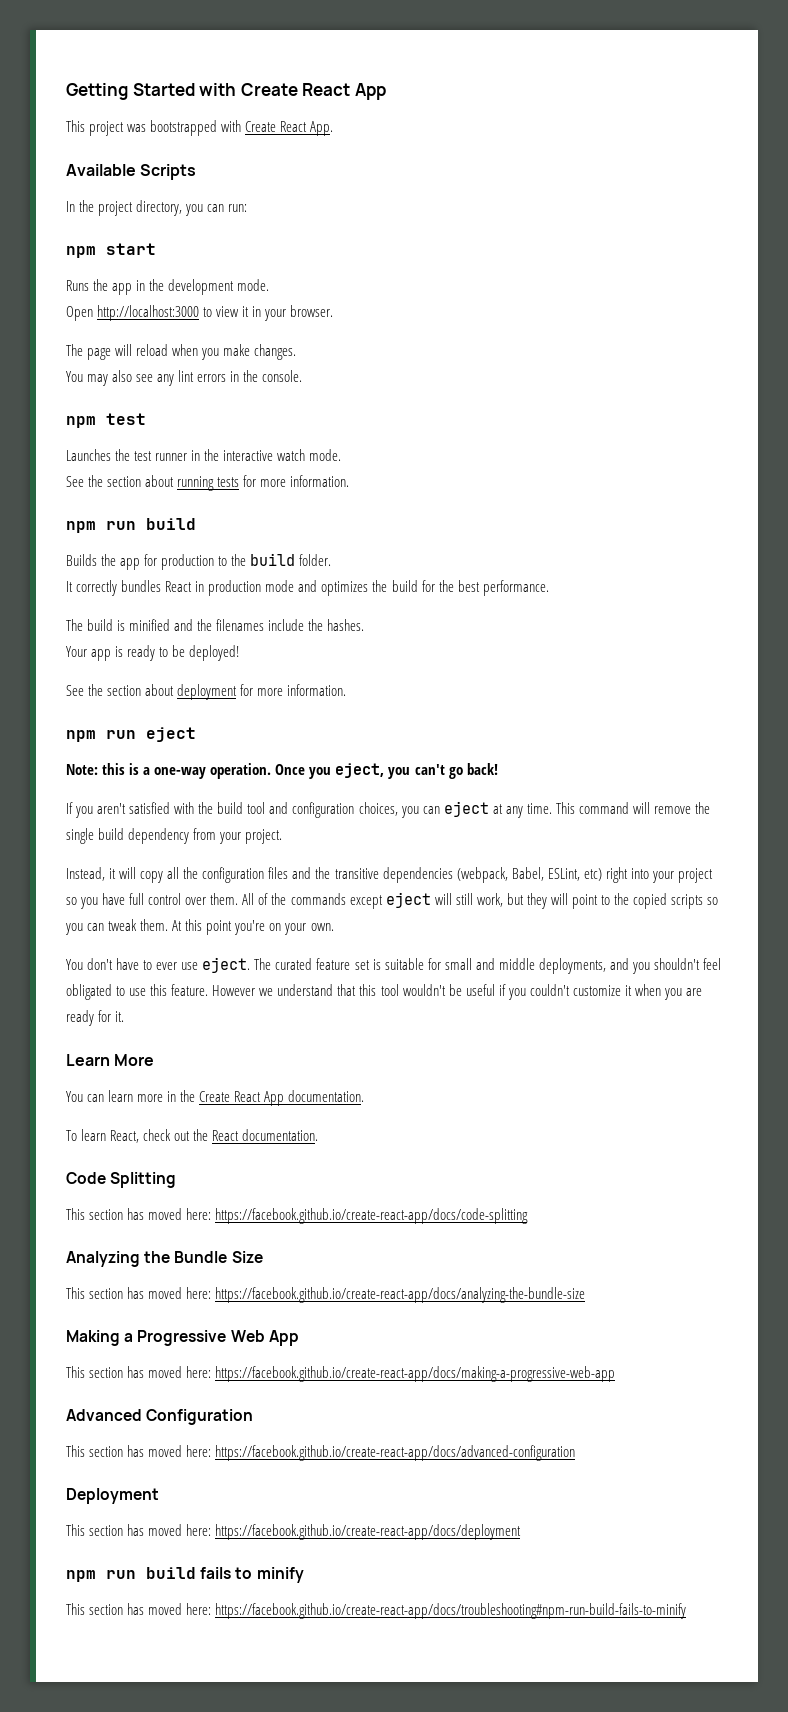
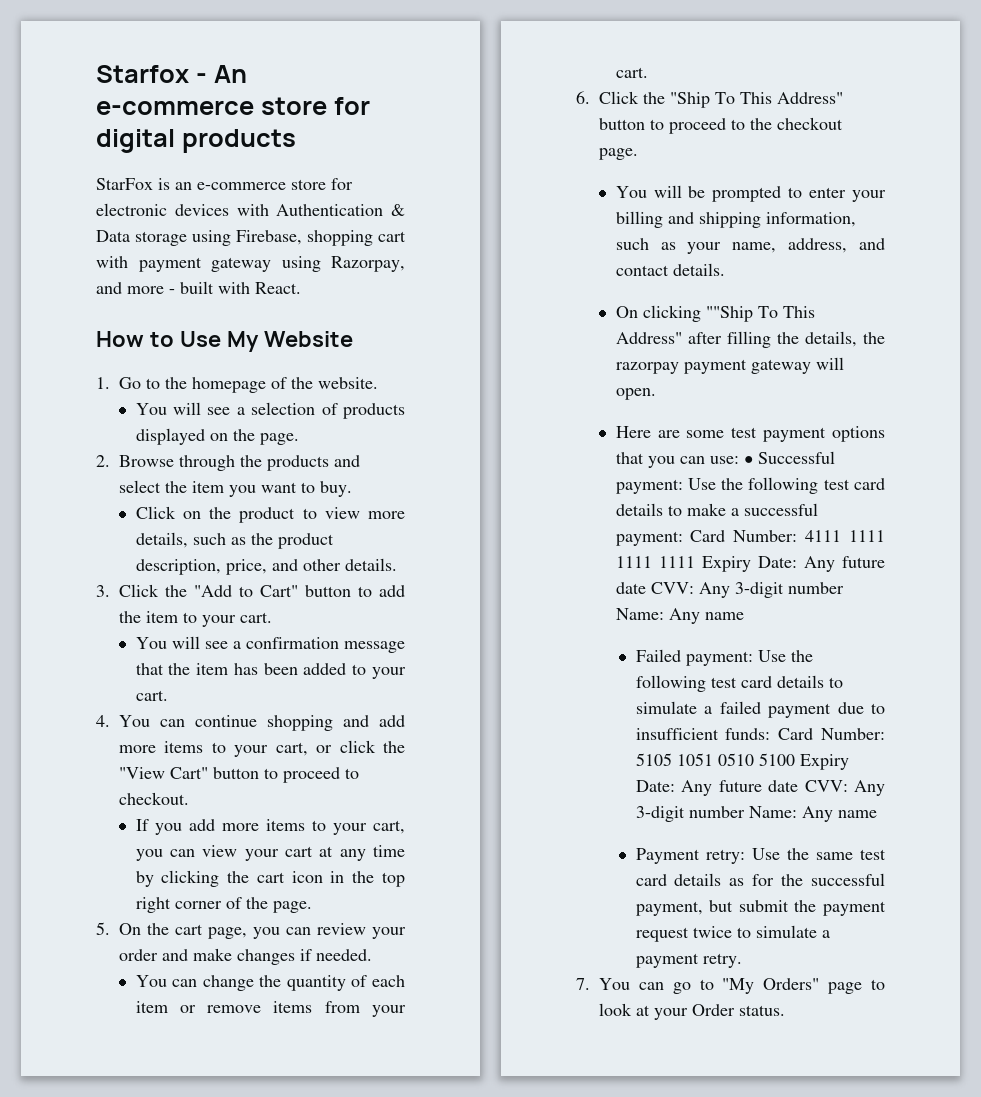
[66,83,386,100] [66,120,334,136] [66,164,197,180] [66,200,248,216] [66,243,156,258] [66,279,270,295] [66,305,334,321] [66,344,297,360] [66,370,303,386] [66,413,146,428] [66,449,342,461] [66,475,350,491] [66,518,196,533] [66,553,332,570] [66,580,549,596] [66,619,365,631] [66,645,240,661] [66,684,347,700] [66,727,196,742] [66,763,498,779] [66,801,711,818] [66,828,283,844] [66,867,713,883] [66,892,719,909] [65,919,334,935] [66,957,722,974] [66,984,703,1000] [66,1010,125,1026] [66,1054,155,1066] [66,1090,365,1106] [66,1129,319,1143] [66,1172,177,1188] [66,1208,529,1224] [66,1251,263,1267] [66,1287,586,1303] [66,1330,299,1346] [66,1366,616,1382] [66,1409,254,1425] [66,1445,576,1461] [66,1488,159,1504] [66,1524,522,1540] [66,1567,304,1583] [66,1603,687,1619] Getting Started with Create React App // This project was bootstrapped with Create React App. // Available Scripts // In the project directory, you can run: // npm start // Runs the app in the development mode. // Open http://localhost:3000 to view it in your browser. // The page will reload when you make changes. // You may also see any lint errors in the console. // npm test // Launches the test runner in the interactive watch mode. // See the section about running tests for more information. // npm run build // Builds the app for production to the build folder. // It correctly bundles React in production mode and optimizes the build for the best performance. // The build is minified and the filenames include the hashes. // Your app is ready to be deployed! // See the section about deployment for more information. // npm run eject // Note: this is a one-way operation. Once you eject, you can't go back! // If you aren't satisfied with the build tool and configuration choices, you can eject at any time. This command will remove the single build dependency from your project. // Instead, it will copy all the configuration files and the transitive dependencies (webpack, Babel, ESLint, etc) right into your project so you have full control over them. All of the commands except eject will still work, but they will point to the copied scripts so you can tweak them. At this point you're on your own. // You don't have to ever use eject. The curated feature set is suitable for small and middle deployments, and you shouldn't feel obligated to use this feature. However we understand that this tool wouldn't be useful if you couldn't customize it when you are ready for it. // Learn More // You can learn more in the Create React App documentation. // To learn React, check out the React documentation. // Code Splitting // This section has moved here: https://facebook.github.io/create-react-app/docs/code-splitting // Analyzing the Bundle Size // This section has moved here: https://facebook.github.io/create-react-app/docs/analyzing-the-bundle-size // Making a Progressive Web App // This section has moved here: https://facebook.github.io/create-react-app/docs/making-a-progressive-web-app // Advanced Configuration // This section has moved here: https://facebook.github.io/create-react-app/docs/advanced-configuration // Deployment // This section has moved here: https://facebook.github.io/create-react-app/docs/deployment // npm run build fails to minify // This section has moved here: https://facebook.github.io/create-react-app/docs/troubleshooting#npm-run-build-fails-to-minify -> [96,65,247,83] [96,97,370,115] [96,129,296,153] [96,178,353,190] [96,203,405,216] [96,230,406,246] [96,256,405,272] [96,281,301,294] [96,331,353,352] [96,377,378,393] [135,402,405,419] [135,428,299,445] [96,455,360,471] [119,480,352,497] [135,506,405,523] [135,532,334,549] [135,558,397,575] [96,584,405,597] [119,611,272,627] [135,636,405,653] [135,663,406,679] [135,690,168,701] [96,715,405,731] [119,740,405,757] [119,767,359,783] [119,792,189,805] [135,819,405,835] [135,845,405,861] [135,870,405,887] [135,897,312,913] [96,922,406,939] [119,948,372,965] [135,975,405,991] [135,1001,406,1017] [615,67,648,78] [576,91,843,108] [599,117,843,134] [599,148,638,160] [615,185,886,202] [615,211,856,228] [615,238,885,254] [615,263,725,276] [615,305,815,322] [615,331,885,348] [615,357,844,374] [615,388,656,400] [615,426,885,442] [615,451,835,468] [615,477,885,494] [615,503,818,516] [615,530,885,546] [615,556,885,572] [615,582,844,598] [615,608,744,624] [635,649,813,666] [635,675,843,692] [635,701,885,718] [635,728,885,740] [635,753,849,770] [635,780,885,796] [635,806,877,822] [635,848,886,864] [635,873,885,886] [635,900,886,916] [635,925,830,942] [635,953,742,968] [576,978,885,994] [599,1003,785,1020] Starfox - An e-commerce store for digital products // StarFox is an e-commerce store for electronic devices with Authentication & Data storage using Firebase, shopping cart with payment gateway using Razorpay, and more - built with React. // How to Use My Website // 1. Go to the homepage of the website. // You will see a selection of products displayed on the page. // 2. Browse through the products and select the item you want to buy. // Click on the product to view more details, such as the product description, price, and other details. // 3. Click the "Add to Cart" button to add the item to your cart. // You will see a confirmation message that the item has been added to your cart. // 4. You can continue shopping and add more items to your cart, or click the "View Cart" button to proceed to checkout. // If you add more items to your cart, you can view your cart at any time by clicking the cart icon in the top right corner of the page. // 5. On the cart page, you can review your order and make changes if needed. // You can change the quantity of each item or remove items from your cart. // 6. Click the "Ship To This Address" button to proceed to the checkout page. // You will be prompted to enter your billing and shipping information, such as your name, address, and contact details. // On clicking ""Ship To This Address" after filling the details, the razorpay payment gateway will open. // Here are some test payment options that you can use: • Successful payment: Use the following test card details to make a successful payment: Card Number: 4111 1111 1111 1111 Expiry Date: Any future date CVV: Any 3-digit number Name: Any name // Failed payment: Use the following test card details to simulate a failed payment due to insufficient funds: Card Number: 5105 1051 0510 5100 Expiry Date: Any future date CVV: Any 3-digit number Name: Any name // Payment retry: Use the same test card details as for the successful payment, but submit the payment request twice to simulate a payment retry. // 7. You can go to "My Orders" page to look at your Order status.

